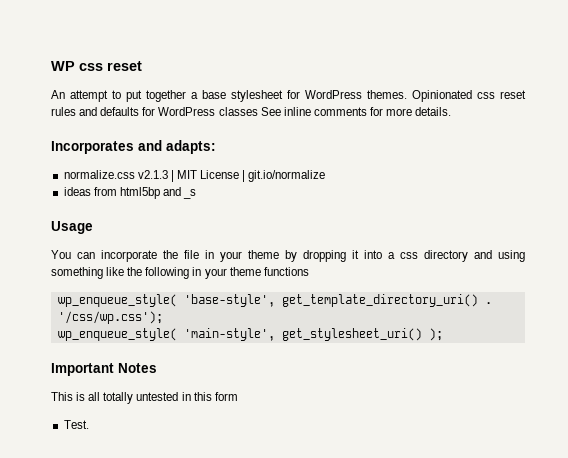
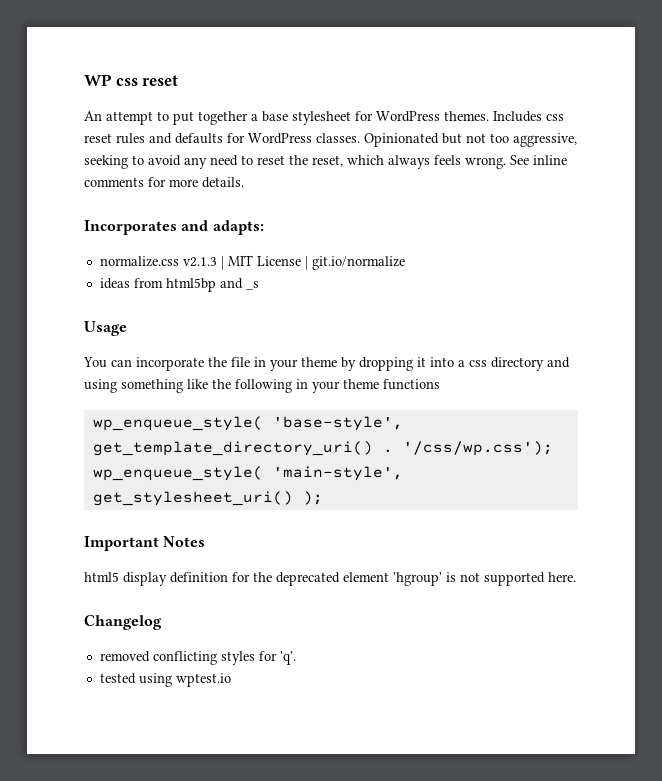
[412,90,472,102] Opinionated -> [493,111,542,122] Includes
[218,107,258,116] classes -> [316,133,577,147] [84,155,506,169] classes. Opinionated but not too aggressive, seeking to avoid any need to reset the reset, which always feels wrong.
[51,392,238,404] [63,420,89,429] This is all totally untested in this form // Test. -> [84,572,576,586] [84,615,162,630] [99,651,296,665] [99,673,231,687] html5 display definition for the deprecated element 'hgroup' is not supported here. // Changelog // removed conflicting styles for 'q'. // tested using wptest.io

